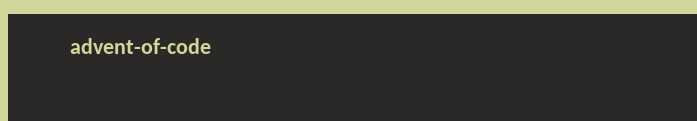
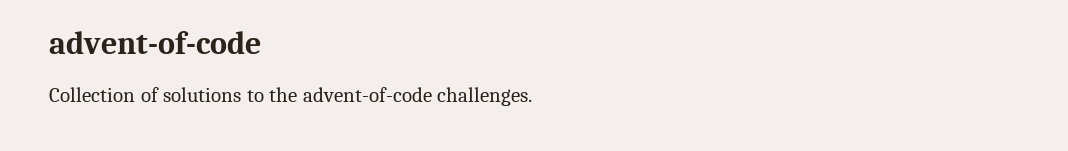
[70,38,211,54] advent-of-code -> [49,31,261,54] [49,87,533,106] advent-of-code // Collection of solutions to the advent-of-code challenges.

